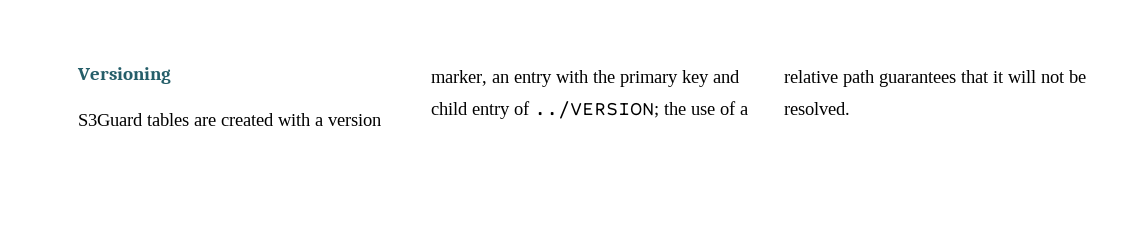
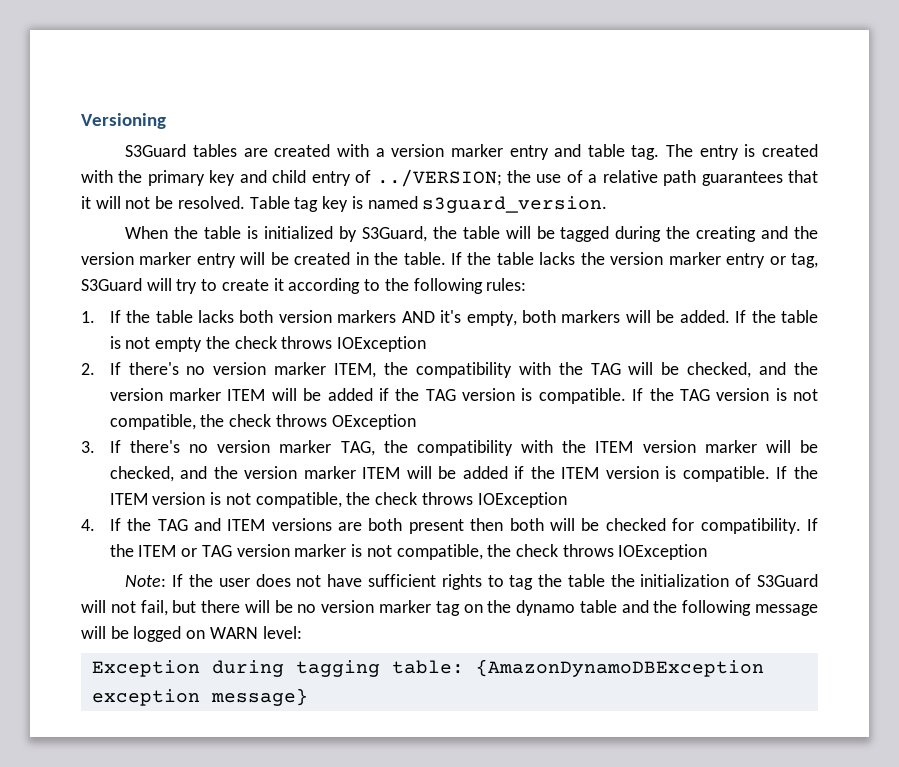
[431,70,552,87] marker, an entry -> [450,144,819,160] marker entry and table tag. The entry is created
(850, 108) none -> [249,196,608,213] [125,226,818,242] [81,252,819,268] [81,278,527,294] [81,310,818,326] [109,336,427,352] [81,362,819,378] [109,388,818,404] [109,414,416,430] [81,440,819,456] [109,466,818,482] [109,492,567,508] [81,518,818,534] [109,544,708,560] [125,574,818,590] [81,600,819,616] [81,626,302,642] [91,659,764,677] [91,688,308,706] Table tag key is named s3guard_version. // When the table is initialized by S3Guard, the table will be tagged during the creating and the version marker entry will be created in the table. If the table lacks the version marker entry or tag, S3Guard will try to create it according to the following rules: // 1. If the table lacks both version markers AND it's empty, both markers will be added. If the table is not empty the check throws IOException // 2. If there's no version marker ITEM, the compatibility with the TAG will be checked, and the version marker ITEM will be added if the TAG version is compatible. If the TAG version is not compatible, the check throws OException // 3. If there's no version marker TAG, the compatibility with the ITEM version marker will be checked, and the version marker ITEM will be added if the ITEM version is compatible. If the ITEM version is not compatible, the check throws IOException // 4. If the TAG and ITEM versions are both present then both will be checked for compatibility. If the ITEM or TAG version marker is not compatible, the check throws IOException // Note: If the user does not have sufficient rights to tag the table the initialization of S3Guard will not fail, but there will be no version marker tag on the dynamo table and the following message will be logged on WARN level: // Exception during tagging table: {AmazonDynamoDBException exception message}

